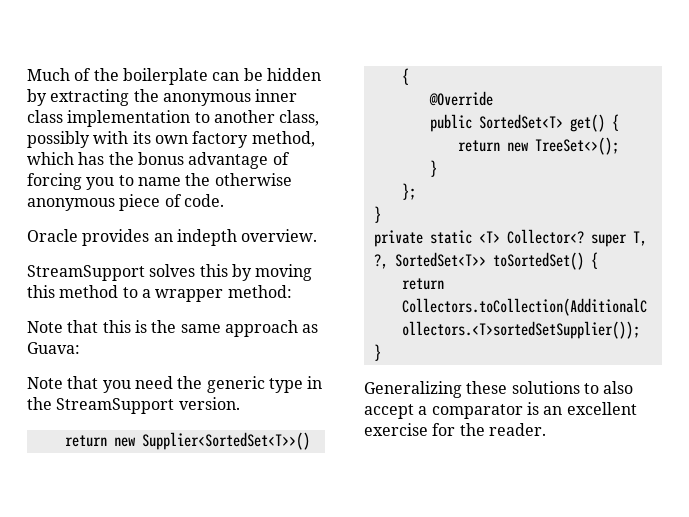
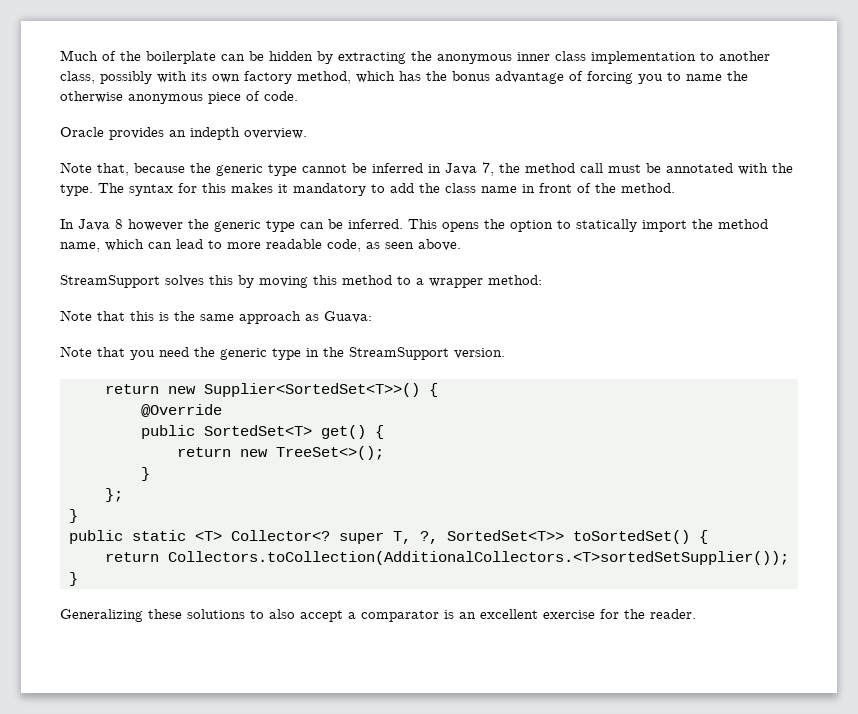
(318, 235) none -> [60,162,793,176] [60,183,675,196] [60,219,768,232] [60,239,461,252] // Note that, because the generic type cannot be inferred in Java 7, the method call must be annotated with the type. The syntax for this makes it mandatory to add the class name in front of the method. // In Java 8 however the generic type can be inferred. This opens the option to statically import the method name, which can lead to more readable code, as seen above.
[373,230,423,247] private -> [69,530,123,544] public

